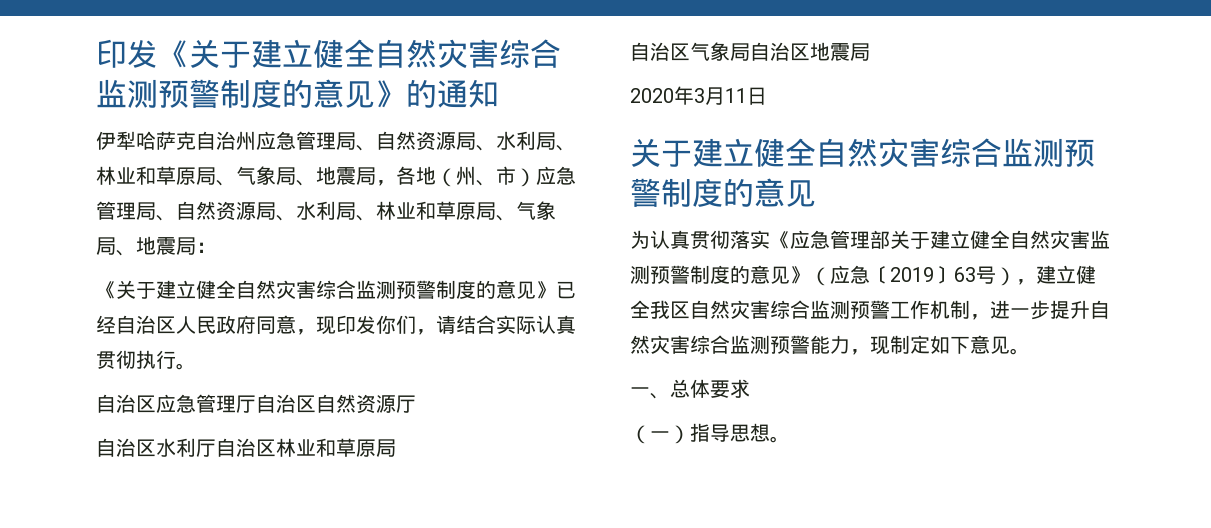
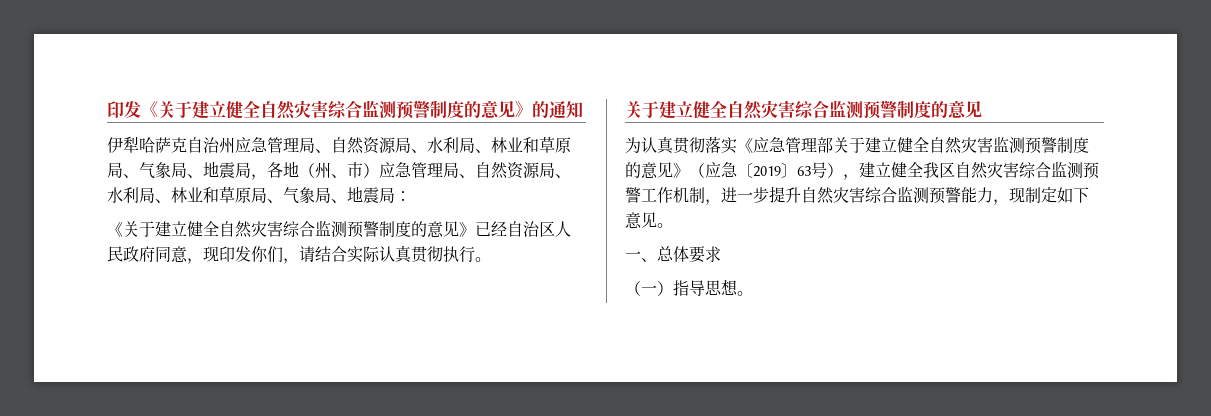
[96,394,416,414] [96,438,396,457] [630,42,870,61] [630,86,767,105] // 自治区应急管理厅自治区自然资源厅 // 自治区水利厅自治区林业和草原局 // 自治区气象局自治区地震局 // 2020年3月11日 -> (491, 259) none

